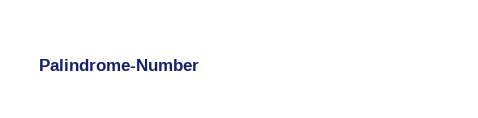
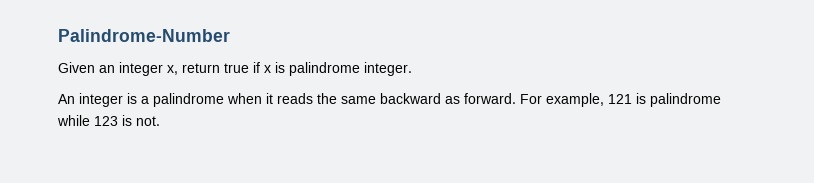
(199, 65) none -> [58,62,412,76] [58,93,721,107] [57,115,160,126] // Given an integer x, return true if x is palindrome integer. // An integer is a palindrome when it reads the same backward as forward. For example, 121 is palindrome while 123 is not.

